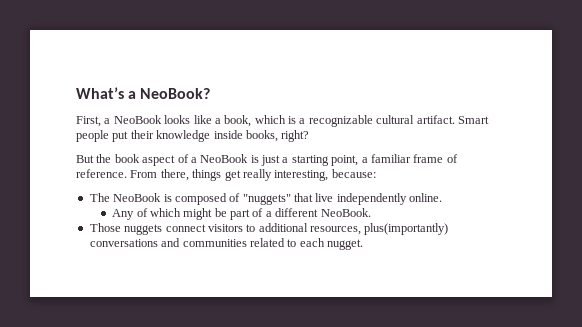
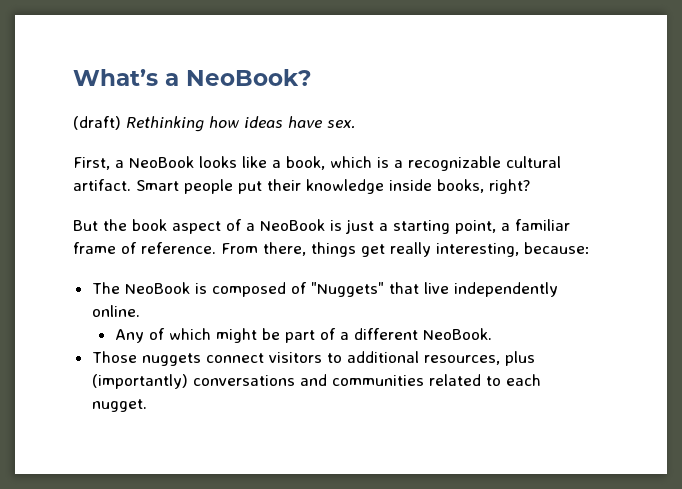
(211, 93) none -> [73,116,355,132] // (draft) Rethinking how ideas have sex.
[242,194,291,205] "nuggets" -> [310,282,384,297] "Nuggets"
[364,223,449,235] plus(importantly) -> [504,351,535,366] [91,374,188,389] plus (importantly)

